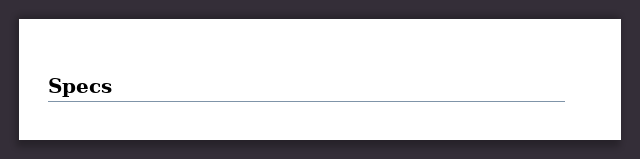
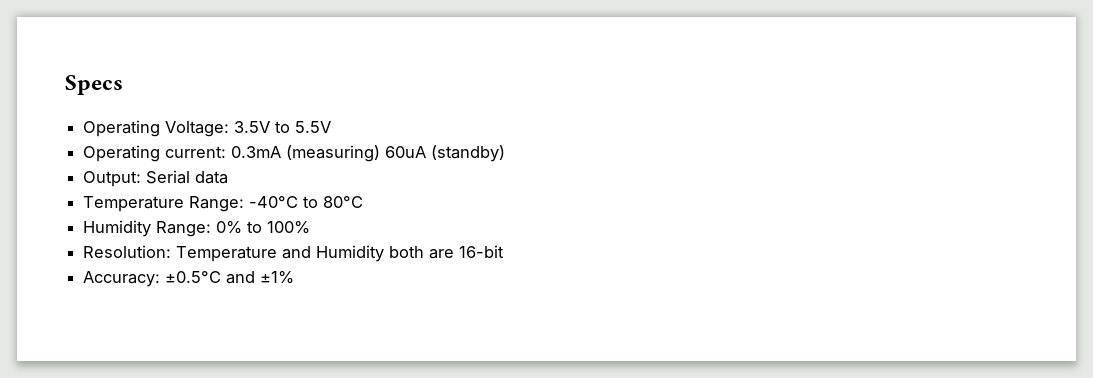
(112, 87) none -> [83,120,332,137] [83,145,506,162] [83,170,229,187] [83,196,364,212] [83,220,311,237] [83,245,505,262] [83,271,295,287] // Operating Voltage: 3.5V to 5.5V // Operating current: 0.3mA (measuring) 60uA (standby) // Output: Serial data // Temperature Range: -40°C to 80°C // Humidity Range: 0% to 100% // Resolution: Temperature and Humidity both are 16-bit // Accuracy: ±0.5°C and ±1%

